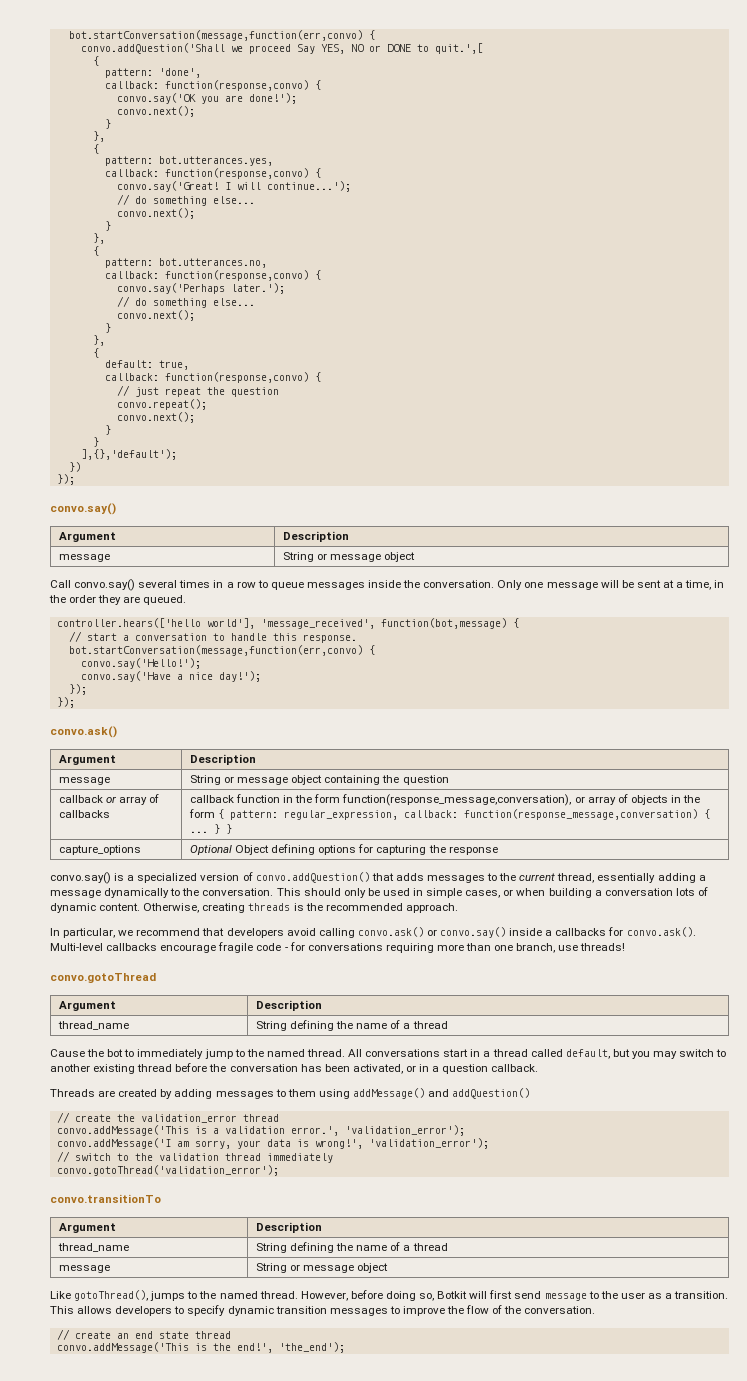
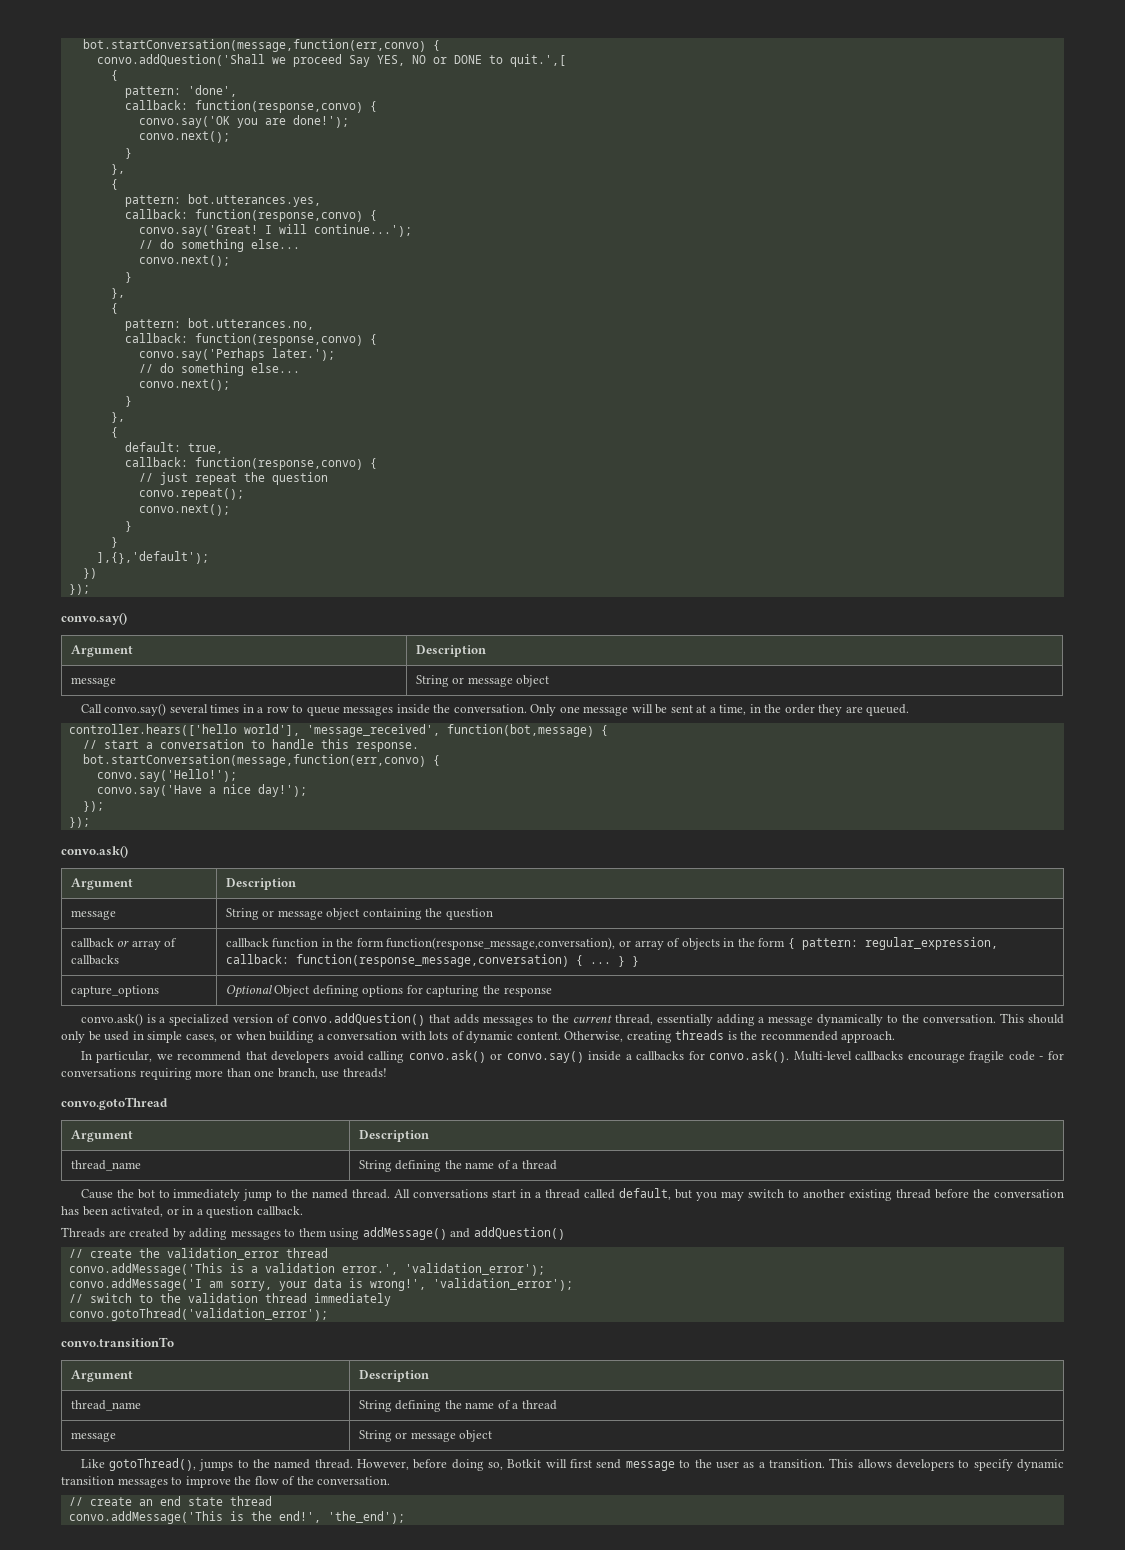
[50,872,111,884] convo.say() -> [80,1013,143,1026] convo.ask()
(673, 892) none -> [400,1031,426,1040] with

